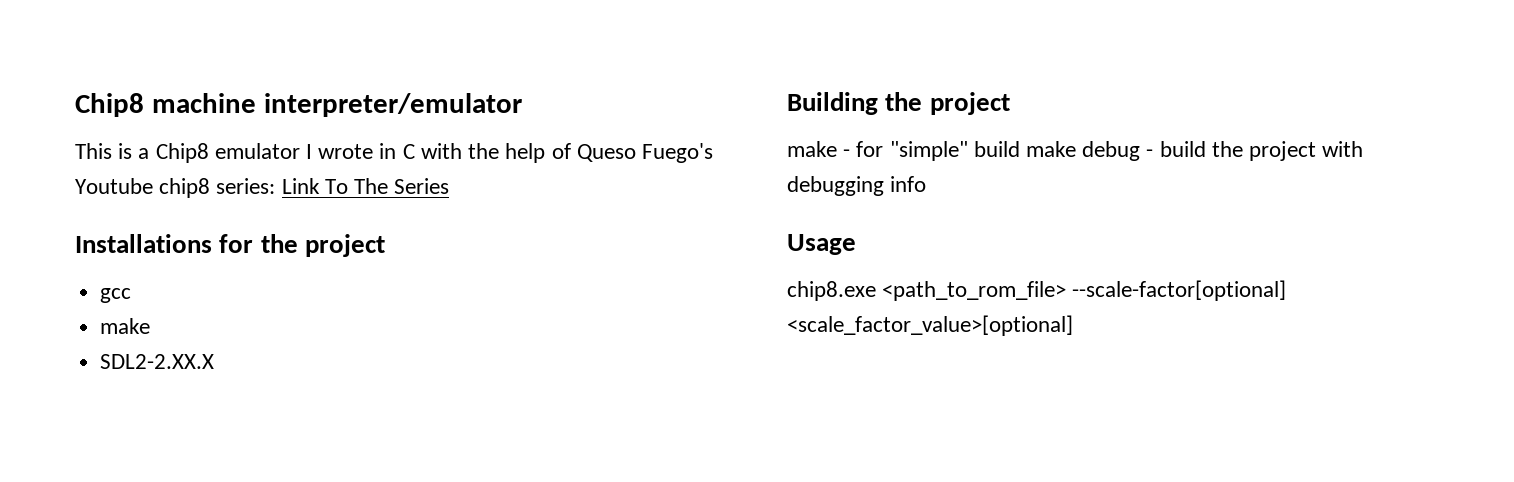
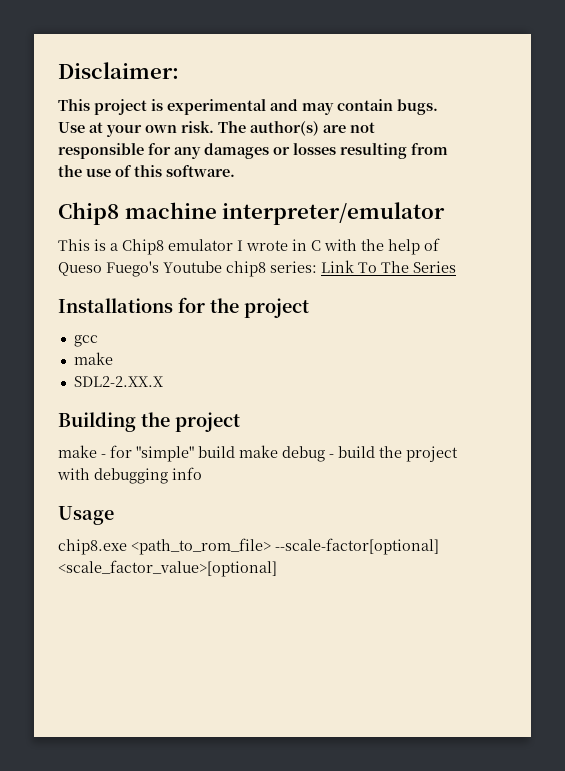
(75, 105) none -> [58,62,179,79] [58,99,438,115] [58,121,375,137] [58,143,448,159] [58,165,235,177] Disclaimer: // This project is experimental and may contain bugs. Use at your own risk. The author(s) are not responsible for any damages or losses resulting from the use of this software. //

